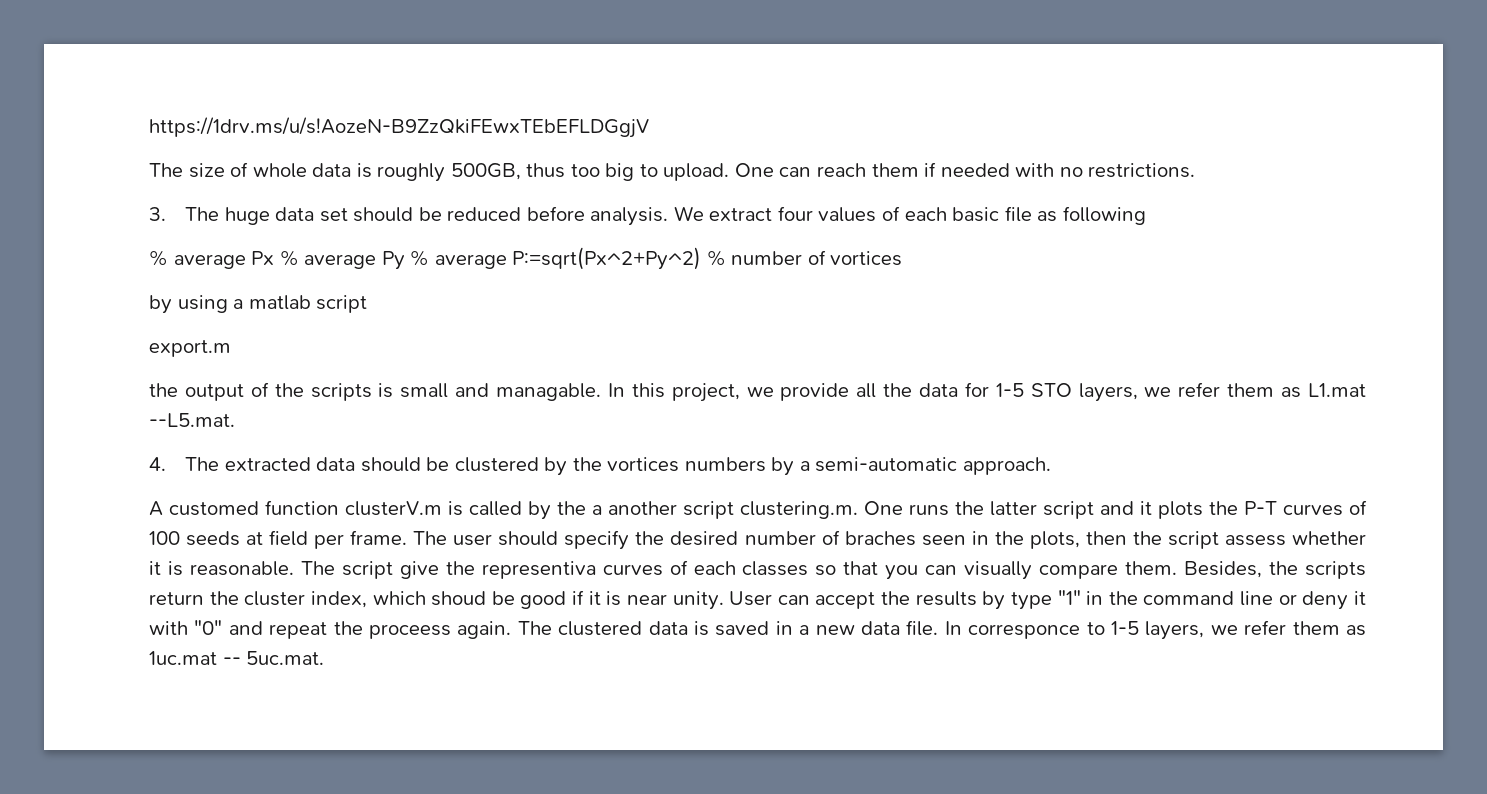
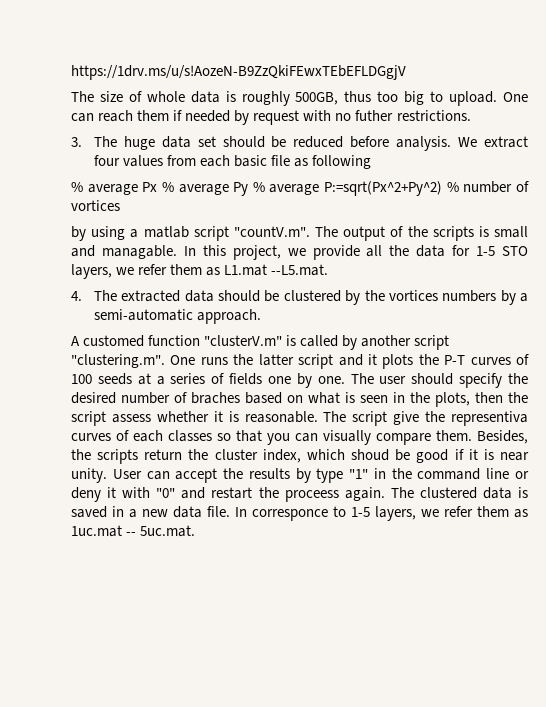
(1010, 170) none -> [234,110,300,125] by request
(1083, 172) none -> [355,110,394,121] futher
[882,206,901,221] of -> [166,155,196,166] from
[149,340,231,357] [149,383,178,397] // export.m // the -> [233,226,338,237] "countV.m". The
[345,501,442,516] clusterV.m -> [204,335,283,346] "clusterV.m"
[557,501,602,515] the a -> (358, 342) none
[740,501,858,519] clustering.m. -> [71,354,165,368] "clustering.m".
[269,530,408,549] field per frame. -> [156,373,345,388] a series of fields one by one.
(916, 538) none -> [245,392,355,404] based on what is
[269,622,328,639] repeat -> [211,487,253,499] restart

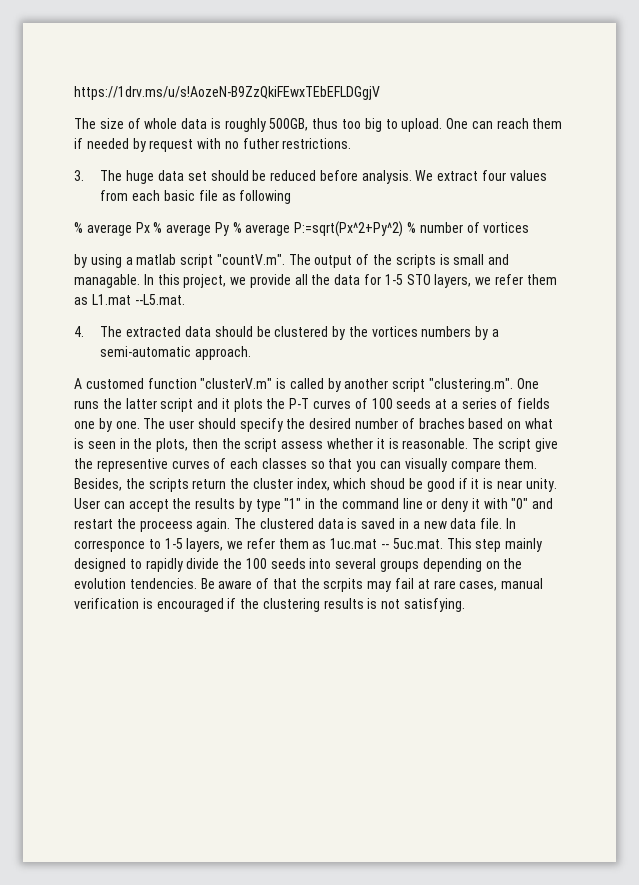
[450,411,528,426] representiva -> [96,458,168,472] representive
(196, 531) none -> [446,538,543,552] [74,558,523,572] [74,578,544,592] [74,598,466,612] This step mainly designed to rapidly divide the 100 seeds into several groups depending on the evolution tendencies. Be aware of that the scrpits may fail at rare cases, manual verification is encouraged if the clustering results is not satisfying.

